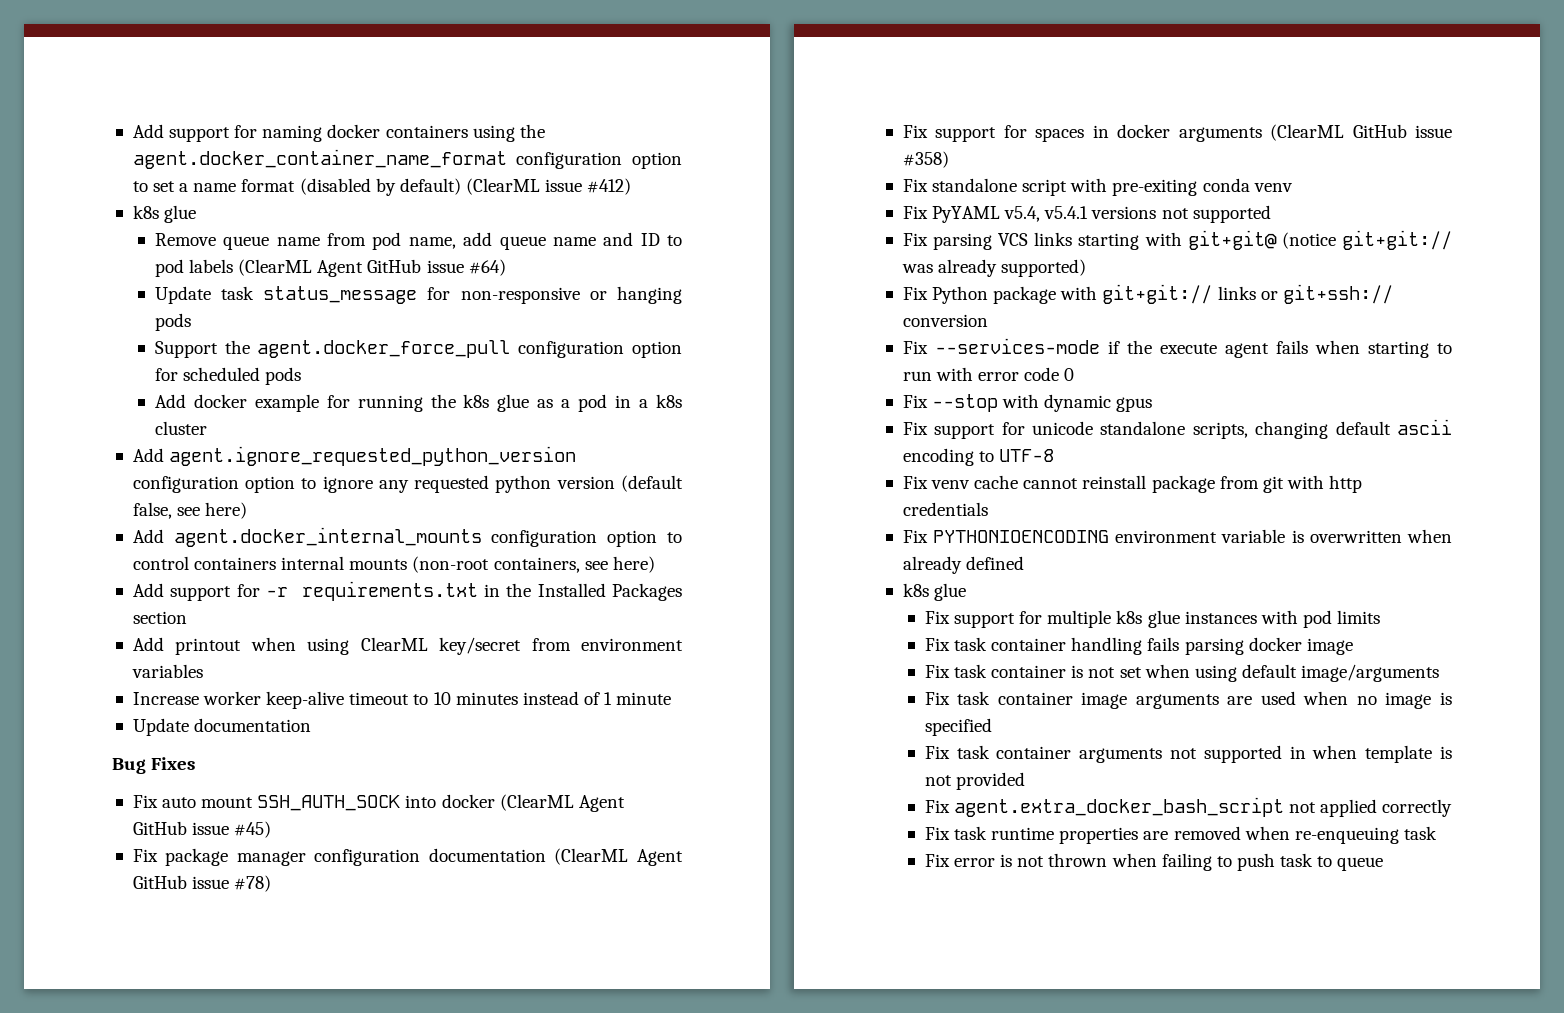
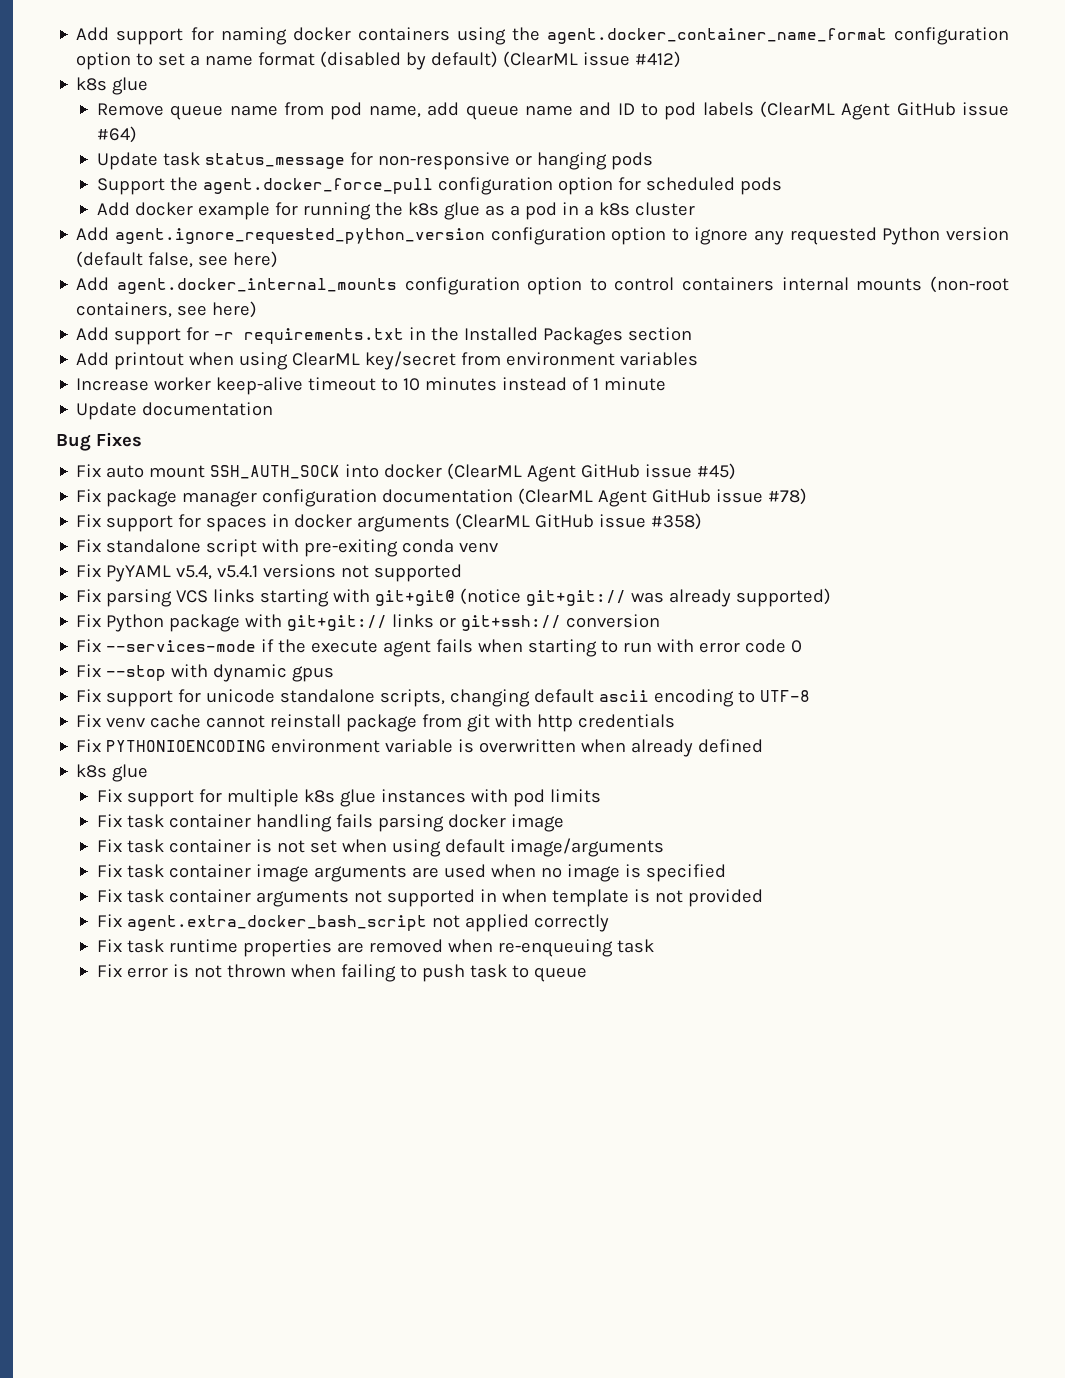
[495,475,552,493] python -> [882,227,941,245] Python

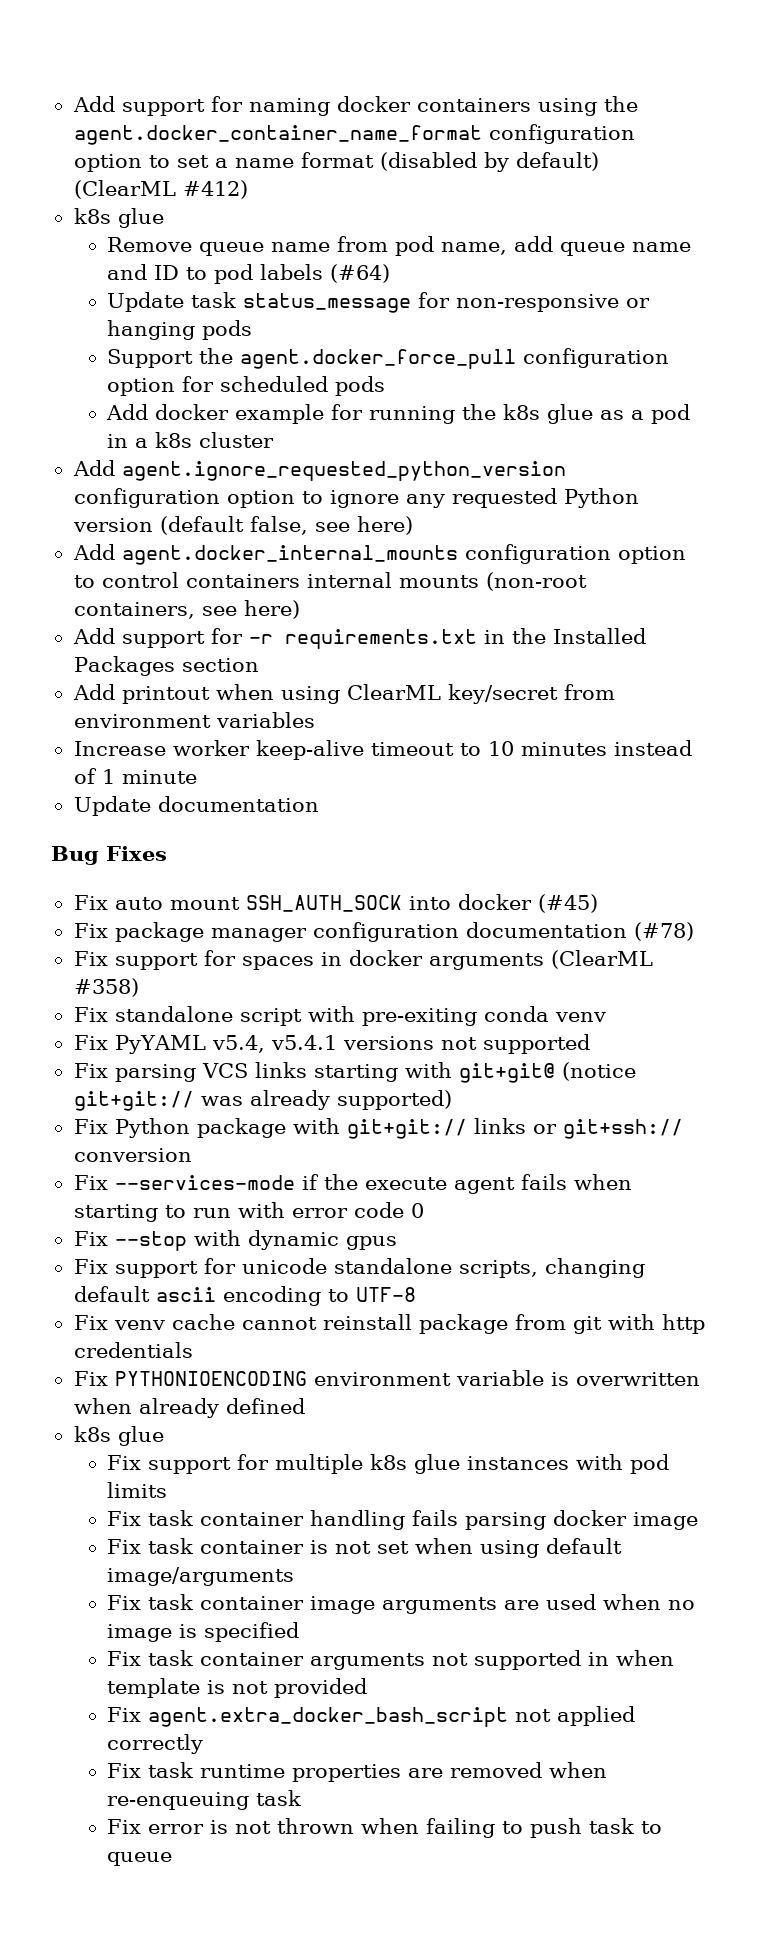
[583,52,631,66] issue -> (176, 189) none
[759,101,1009,120] [97,126,138,143] (ClearML Agent GitHub issue #64) -> [330,264,391,283] (#64)
[447,463,737,482] (ClearML Agent GitHub issue #45) -> [537,894,598,913] (#45)
[518,488,808,507] (ClearML Agent GitHub issue #78) -> [633,922,694,941] (#78)
[535,514,647,528] GitHub issue -> (653, 959) none

